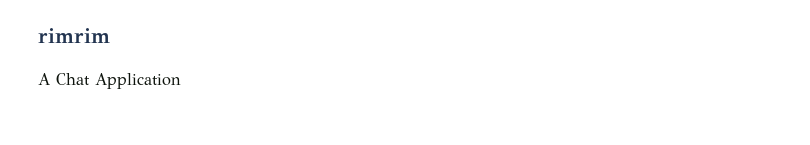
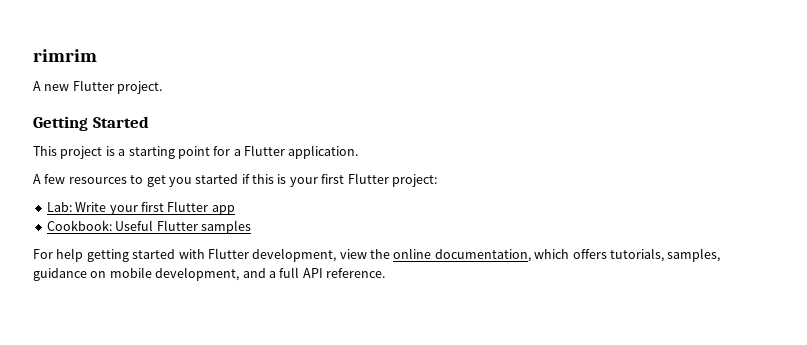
[56,73,181,89] Chat Application -> [44,80,163,94] [33,116,149,131] [33,145,359,159] [33,173,437,187] [46,201,235,215] [46,220,251,234] [33,248,721,262] [33,267,385,281] new Flutter project. // Getting Started // This project is a starting point for a Flutter application. // A few resources to get you started if this is your first Flutter project: // Lab: Write your first Flutter app // Cookbook: Useful Flutter samples // For help getting started with Flutter development, view the online documentation, which offers tutorials, samples, guidance on mobile development, and a full API reference.

